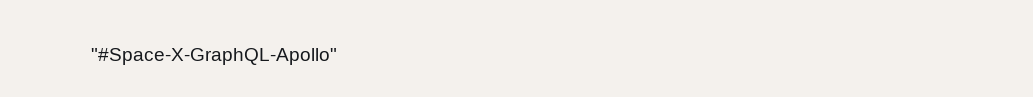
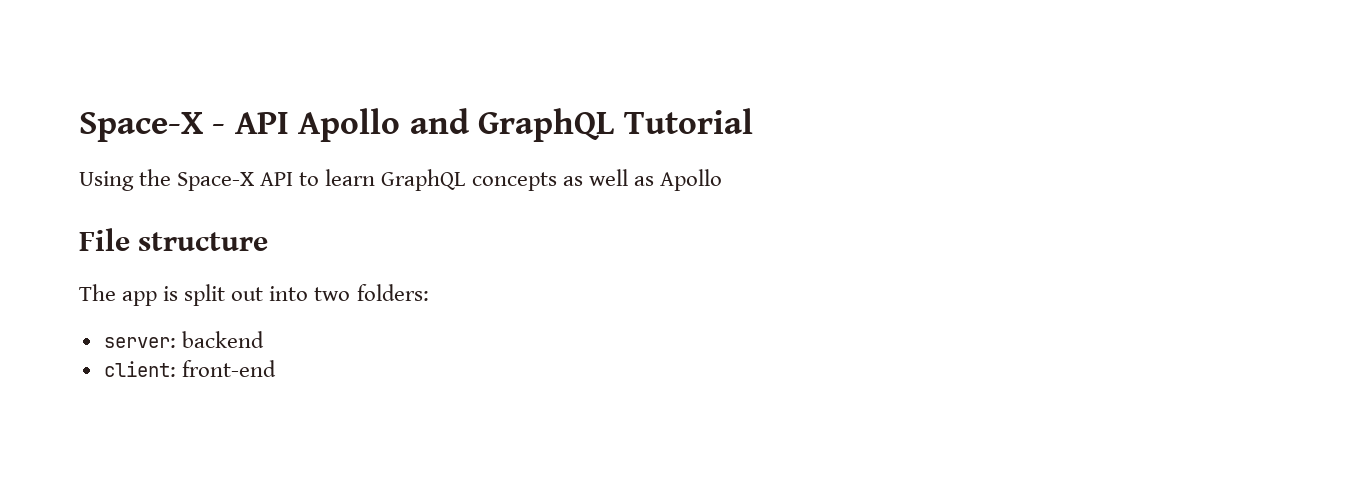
[91,48,337,65] "#Space-X-GraphQL-Apollo" -> [79,108,753,142] [79,169,722,191] [79,228,269,251] [79,284,429,306] [103,331,264,348] [103,360,276,377] Space-X - API Apollo and GraphQL Tutorial // Using the Space-X API to learn GraphQL concepts as well as Apollo // File structure // The app is split out into two folders: // server: backend // client: front-end

